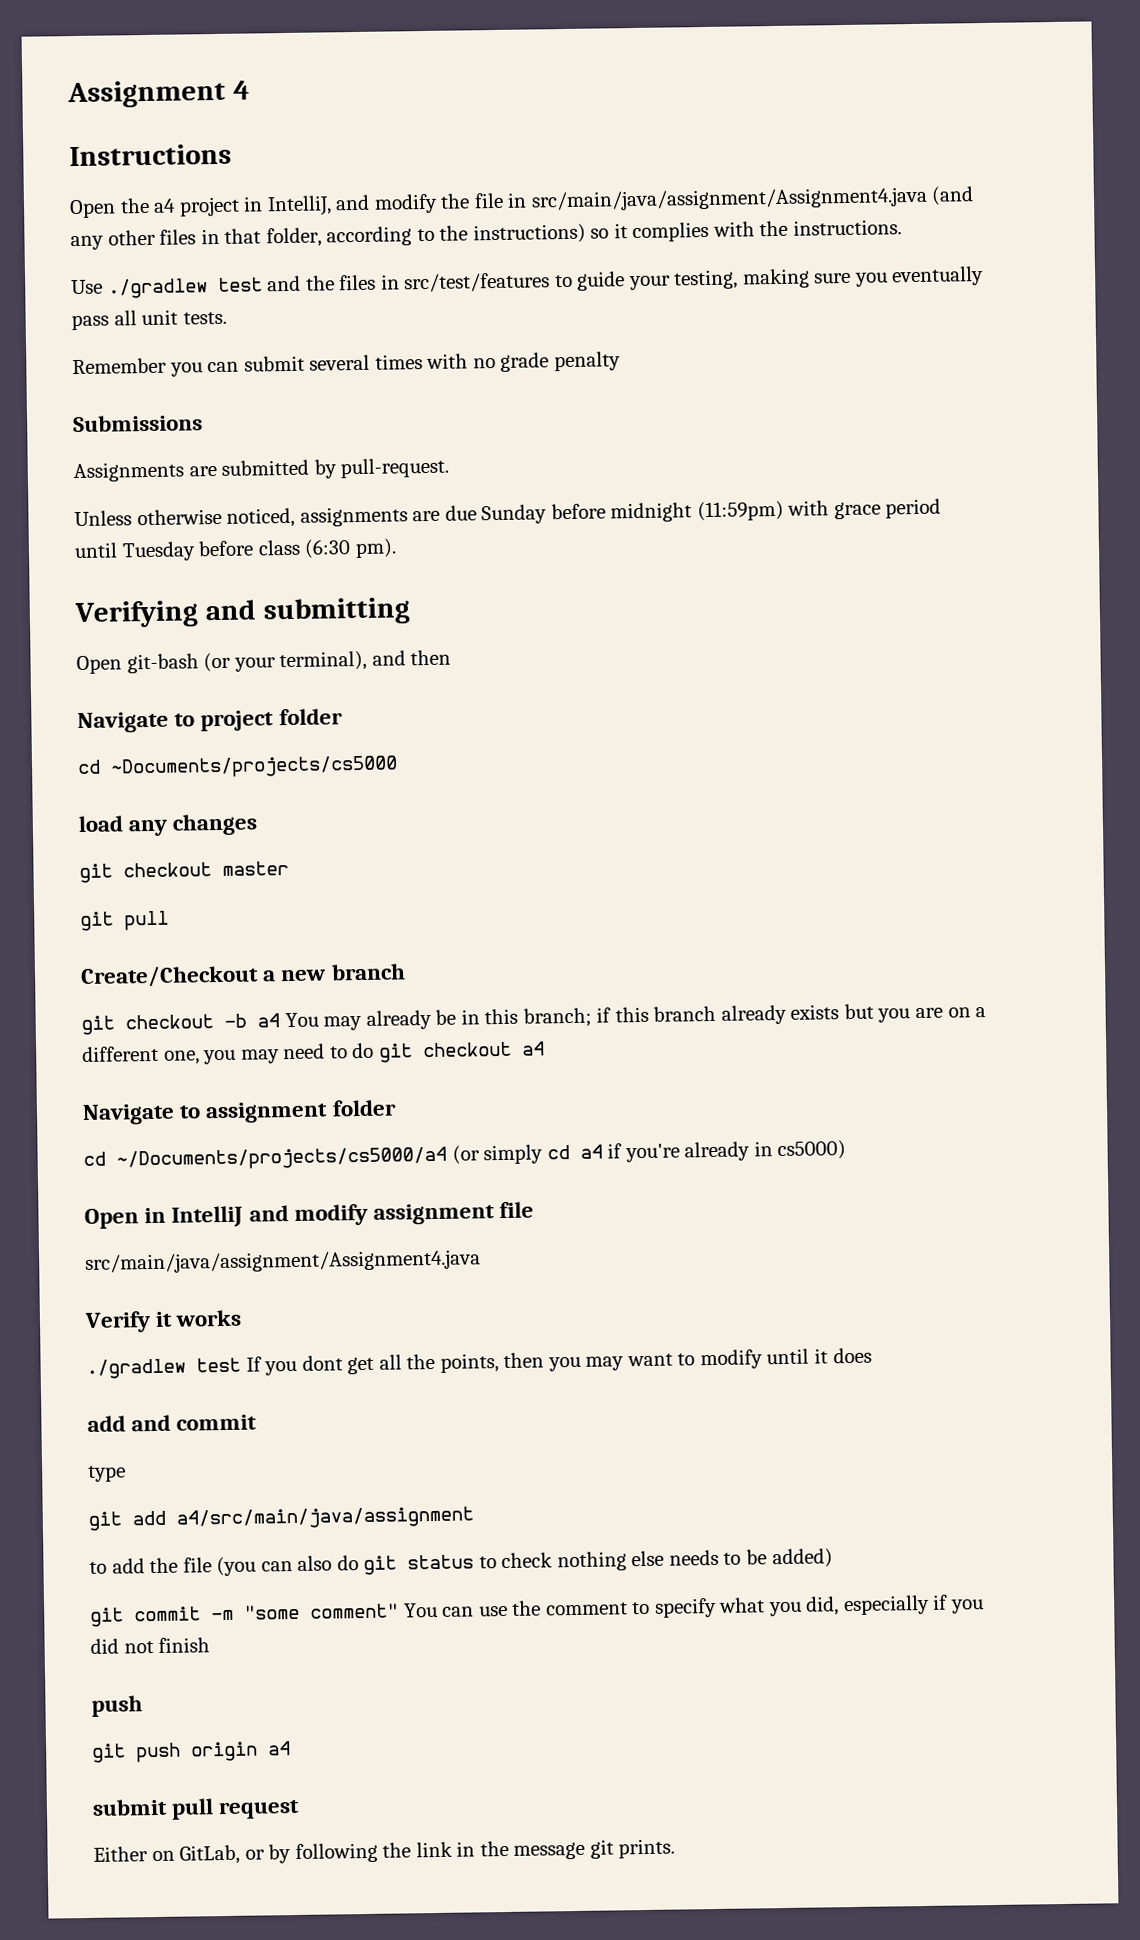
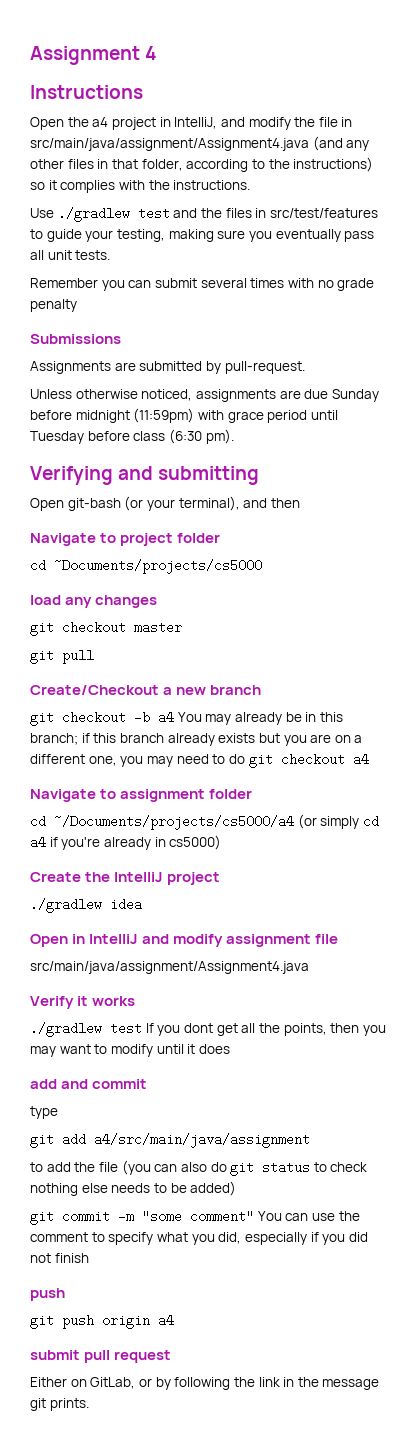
(847, 1150) none -> [30,872,221,885] [30,898,142,913] // Create the IntelliJ project // ./gradlew idea

